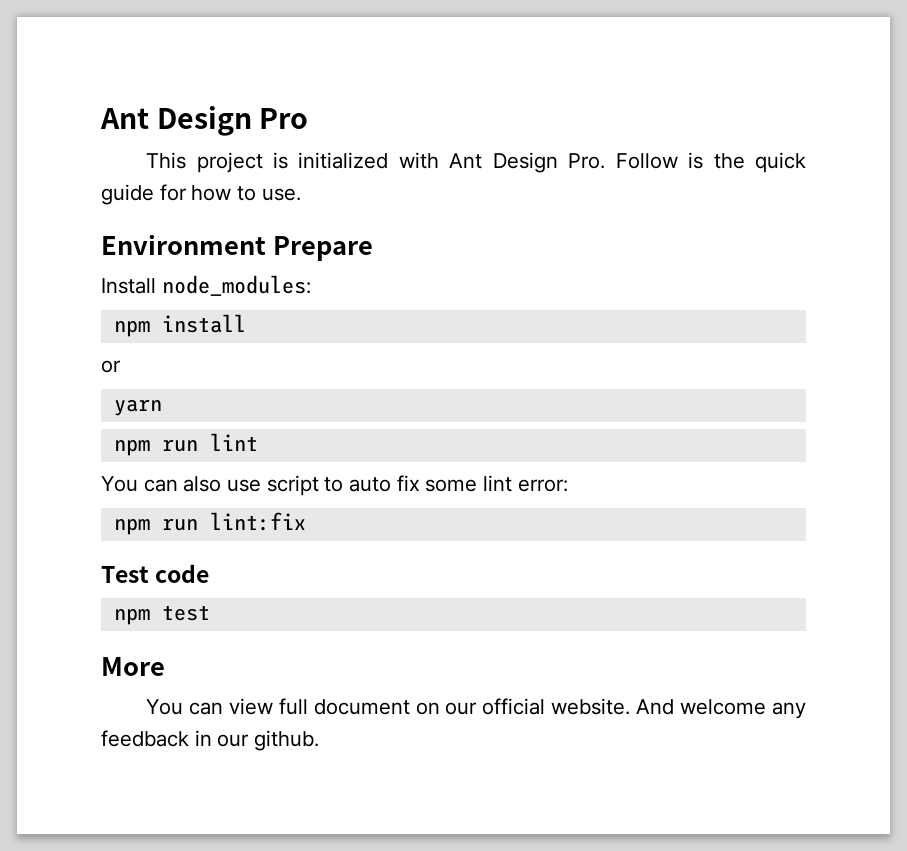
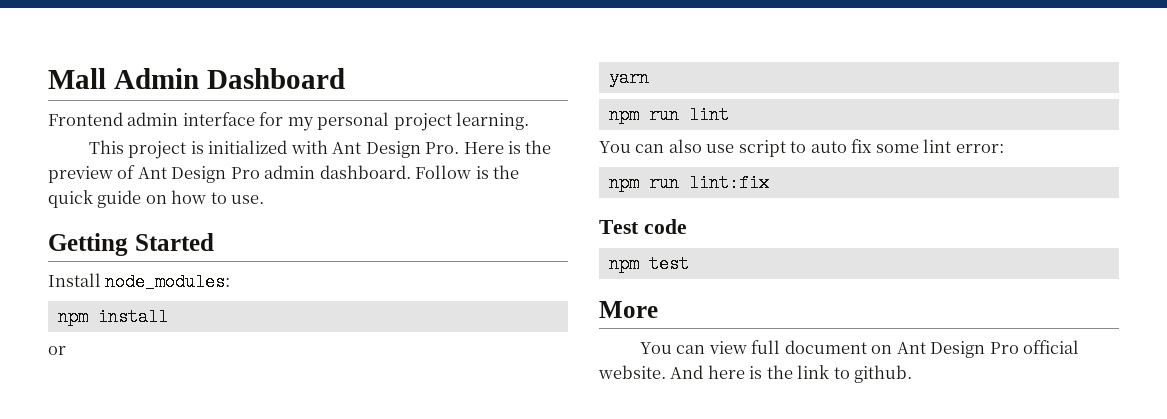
[100,106,309,136] Ant Design Pro -> [48,68,345,89] [48,112,530,131] Mall Admin Dashboard // Frontend admin interface for my personal project learning.
(606, 161) none -> [463,140,552,154] [48,165,411,183] Here is the preview of Ant Design Pro admin dashboard.
[159,184,187,201] for -> [145,195,167,204] on
[101,234,373,261] Environment Prepare -> [48,233,214,256] Getting Started
[445,698,807,719] [101,730,250,747] our official website. And welcome any feedback in our -> [896,340,1080,358] [598,365,850,379] Ant Design Pro official website. And here is the link to

